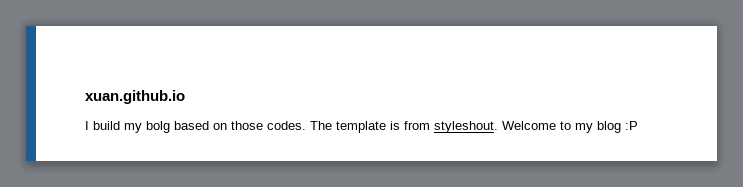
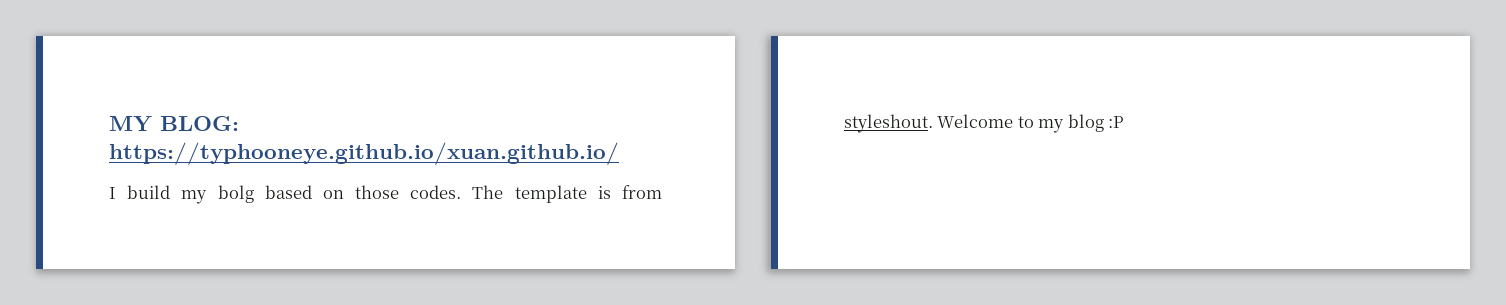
[85,90,185,104] xuan.github.io -> [109,116,239,132] [109,142,619,165] MY BLOG: https://typhooneye.github.io/xuan.github.io/

